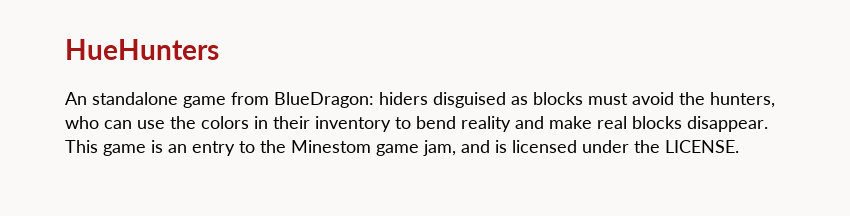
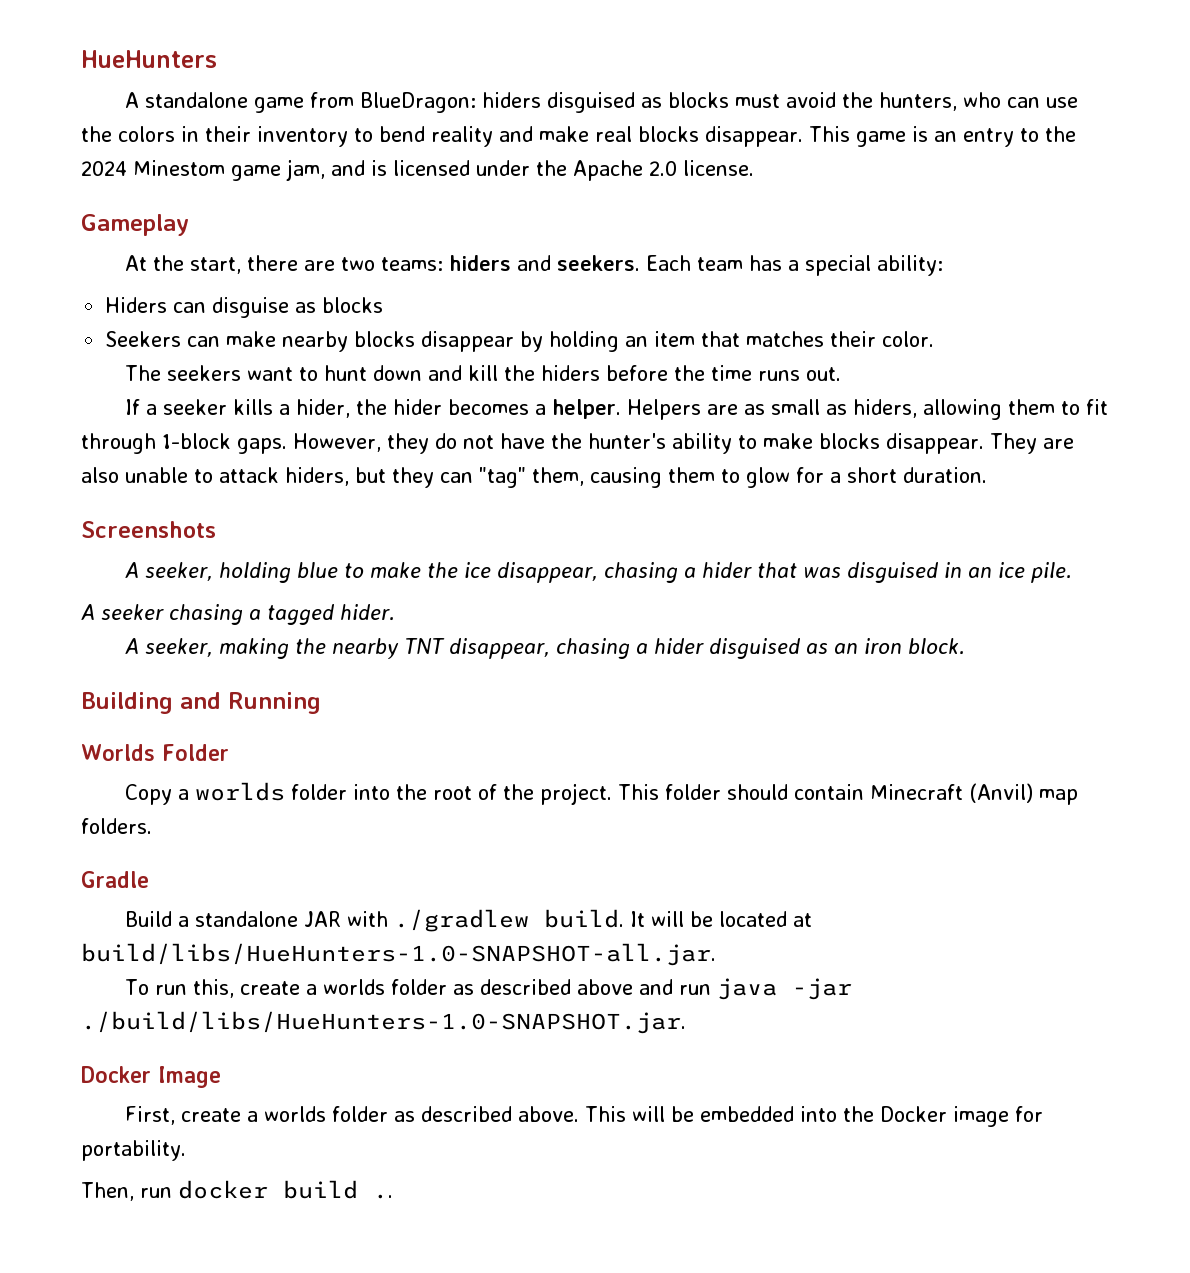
[65,92,87,105] An -> [124,92,139,108] A
(286, 146) none -> [81,161,127,176] 2024
[665,140,739,153] LICENSE. -> [573,160,754,181] [81,214,189,236] [124,255,943,276] [105,297,384,318] [105,331,935,352] [124,365,841,381] [124,399,1108,420] [81,433,1074,454] [81,467,987,488] [81,521,216,538] [124,562,1072,583] [81,604,395,625] [124,638,965,659] [81,692,321,714] [81,744,229,761] [124,782,1078,805] [81,818,152,834] [81,871,149,888] [124,909,812,932] [81,943,716,966] [124,978,852,1000] [81,1011,686,1034] [81,1066,221,1088] [124,1106,1043,1127] [81,1140,186,1161] [81,1180,393,1201] Apache 2.0 license. // Gameplay // At the start, there are two teams: hiders and seekers. Each team has a special ability: // Hiders can disguise as blocks // Seekers can make nearby blocks disappear by holding an item that matches their color. // The seekers want to hunt down and kill the hiders before the time runs out. // If a seeker kills a hider, the hider becomes a helper. Helpers are as small as hiders, allowing them to fit through 1-block gaps. However, they do not have the hunter's ability to make blocks disappear. They are also unable to attack hiders, but they can "tag" them, causing them to glow for a short duration. // Screenshots // A seeker, holding blue to make the ice disappear, chasing a hider that was disguised in an ice pile. // A seeker chasing a tagged hider. // A seeker, making the nearby TNT disappear, chasing a hider disguised as an iron block. // Building and Running // Worlds Folder // Copy a worlds folder into the root of the project. This folder should contain Minecraft (Anvil) map folders. // Gradle // Build a standalone JAR with ./gradlew build. It will be located at build/libs/HueHunters-1.0-SNAPSHOT-all.jar. // To run this, create a worlds folder as described above and run java -jar ./build/libs/HueHunters-1.0-SNAPSHOT.jar. // Docker Image // First, create a worlds folder as described above. This will be embedded into the Docker image for portability. // Then, run docker build ..

